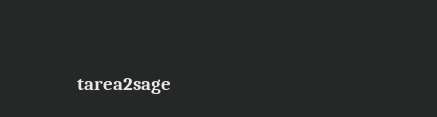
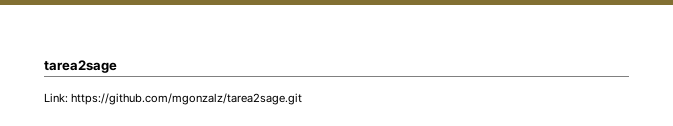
(171, 86) none -> [44,93,303,105] // Link: https://github.com/mgonzalz/tarea2sage.git

